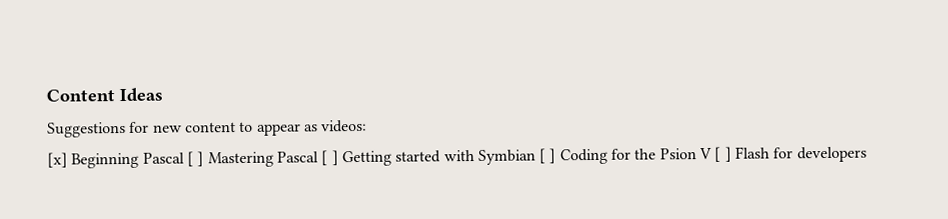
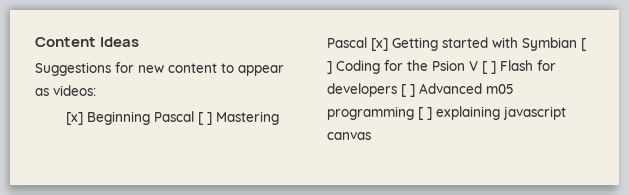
[321,150,339,166] [ ] -> [371,38,388,51] [x]
(867, 154) none -> [401,83,514,97] [327,106,566,120] [327,132,371,140] [ ] Advanced m05 programming [ ] explaining javascript canvas

